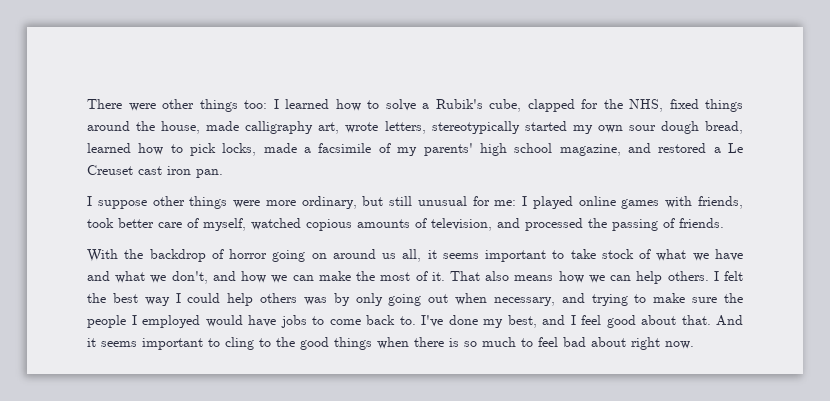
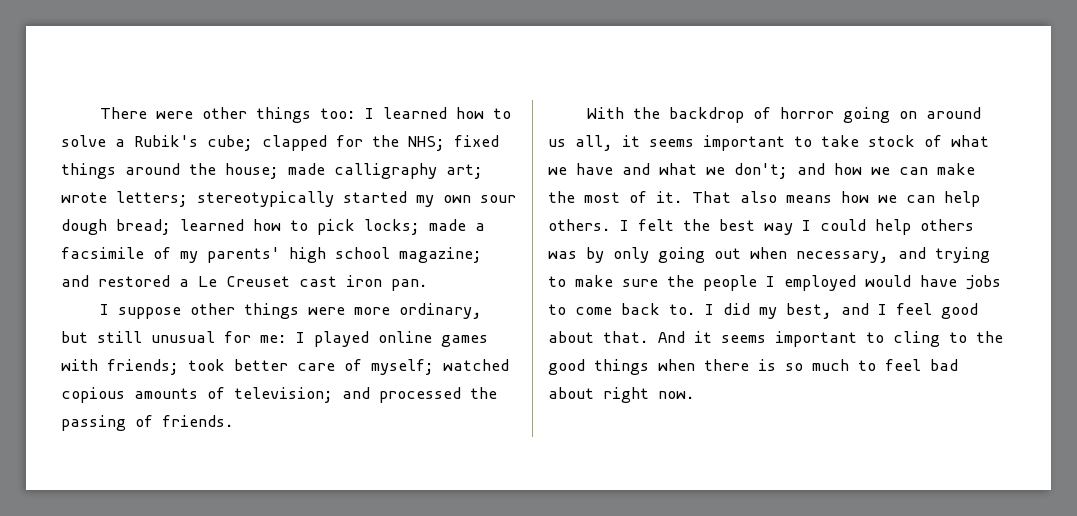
[489,99,521,112] cube, -> [207,135,253,151] cube;
[629,99,663,112] NHS, -> [408,136,445,151] NHS;
[161,121,201,134] house, -> [225,163,279,179] house;
[318,121,426,134] art, wrote letters, -> [446,164,483,179] [61,191,188,207] art; wrote letters;
[704,121,743,134] bread, -> [116,219,171,235] bread;
[222,143,257,156] locks, -> [364,219,420,235] locks;
[559,144,621,156] magazine, -> [399,247,482,263] magazine;
[697,196,743,209] friends, -> [107,359,179,375] friends;
[203,218,246,231] myself, -> [371,359,434,375] myself;
[431,218,492,231] television, -> [234,387,333,403] television;
[171,271,208,284] don't, -> [734,163,788,179] don't;
[421,315,478,327] I've done -> [705,303,750,315] I did

